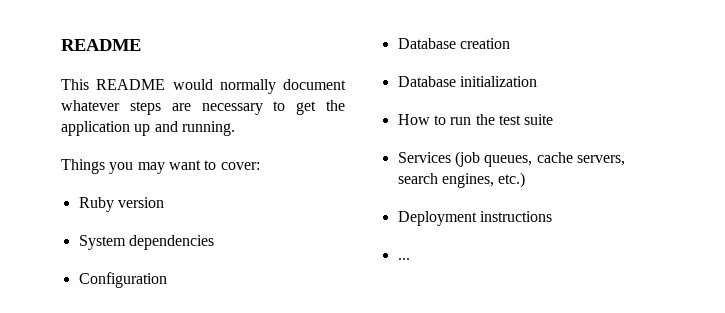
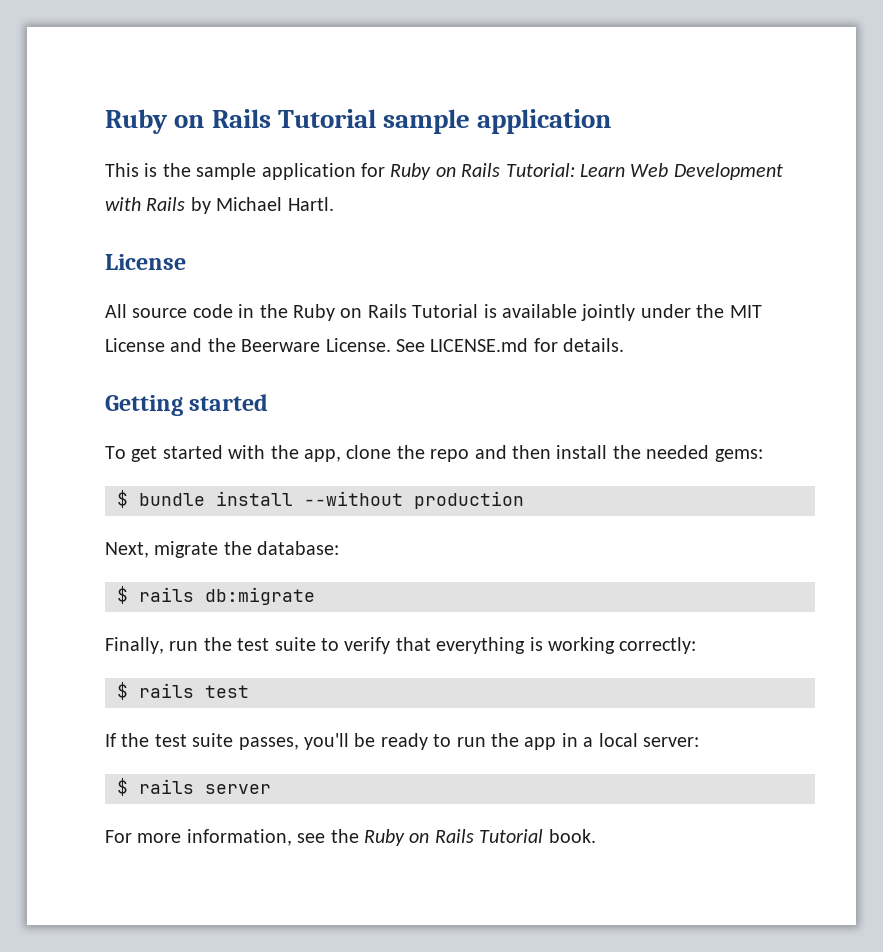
[61,39,141,51] [61,79,346,94] [61,100,346,115] [61,121,235,136] [61,159,260,174] [78,197,164,212] [78,235,214,250] [78,272,167,288] [397,38,510,49] [397,76,537,87] [397,114,554,125] [397,151,625,167] [397,172,526,188] [397,211,552,226] [397,258,410,260] README // This README would normally document whatever steps are necessary to get the application up and running. // Things you may want to cover: // Ruby version // System dependencies // Configuration // Database creation // Database initialization // How to run the test suite // Services (job queues, cache servers, search engines, etc.) // Deployment instructions // ... -> [105,109,612,134] [105,163,783,180] [105,197,334,214] [105,254,186,270] [105,304,762,321] [105,338,625,352] [105,394,269,416] [105,445,763,462] [117,490,524,509] [105,541,340,558] [117,586,315,605] [105,637,697,654] [117,682,249,700] [105,733,699,750] [117,778,271,796] [105,829,596,846] Ruby on Rails Tutorial sample application // This is the sample application for Ruby on Rails Tutorial: Learn Web Development with Rails by Michael Hartl. // License // All source code in the Ruby on Rails Tutorial is available jointly under the MIT License and the Beerware License. See LICENSE.md for details. // Getting started // To get started with the app, clone the repo and then install the needed gems: // $ bundle install --without production // Next, migrate the database: // $ rails db:migrate // Finally, run the test suite to verify that everything is working correctly: // $ rails test // If the test suite passes, you'll be ready to run the app in a local server: // $ rails server // For more information, see the Ruby on Rails Tutorial book.

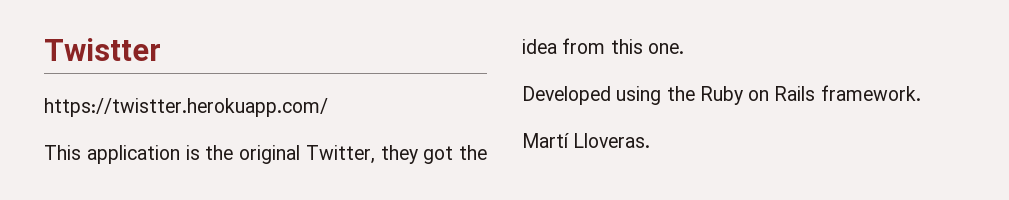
[105,109,612,134] Ruby on Rails Tutorial sample application -> [44,38,161,61] [44,98,328,117] Twistter // https://twistter.herokuapp.com/
(139, 170) none -> [86,145,180,164] application
[196,163,783,180] [105,197,334,214] [105,254,186,270] [105,304,762,321] [105,338,625,352] [105,394,269,416] [105,445,763,462] [117,490,524,509] [105,541,340,558] [117,586,315,605] [105,637,697,654] [117,682,249,700] [105,733,699,750] [117,778,271,796] [105,829,596,846] sample application for Ruby on Rails Tutorial: Learn Web Development with Rails by Michael Hartl. // License // All source code in the Ruby on Rails Tutorial is available jointly under the MIT License and the Beerware License. See LICENSE.md for details. // Getting started // To get started with the app, clone the repo and then install the needed gems: // $ bundle install --without production // Next, migrate the database: // $ rails db:migrate // Finally, run the test suite to verify that everything is working correctly: // $ rails test // If the test suite passes, you'll be ready to run the app in a local server: // $ rails server // For more information, see the Ruby on Rails Tutorial book. -> [239,145,487,164] [522,38,684,54] [522,85,921,105] [522,133,651,148] original Twitter, they got the idea from this one. // Developed using the Ruby on Rails framework. // Martí Lloveras.

